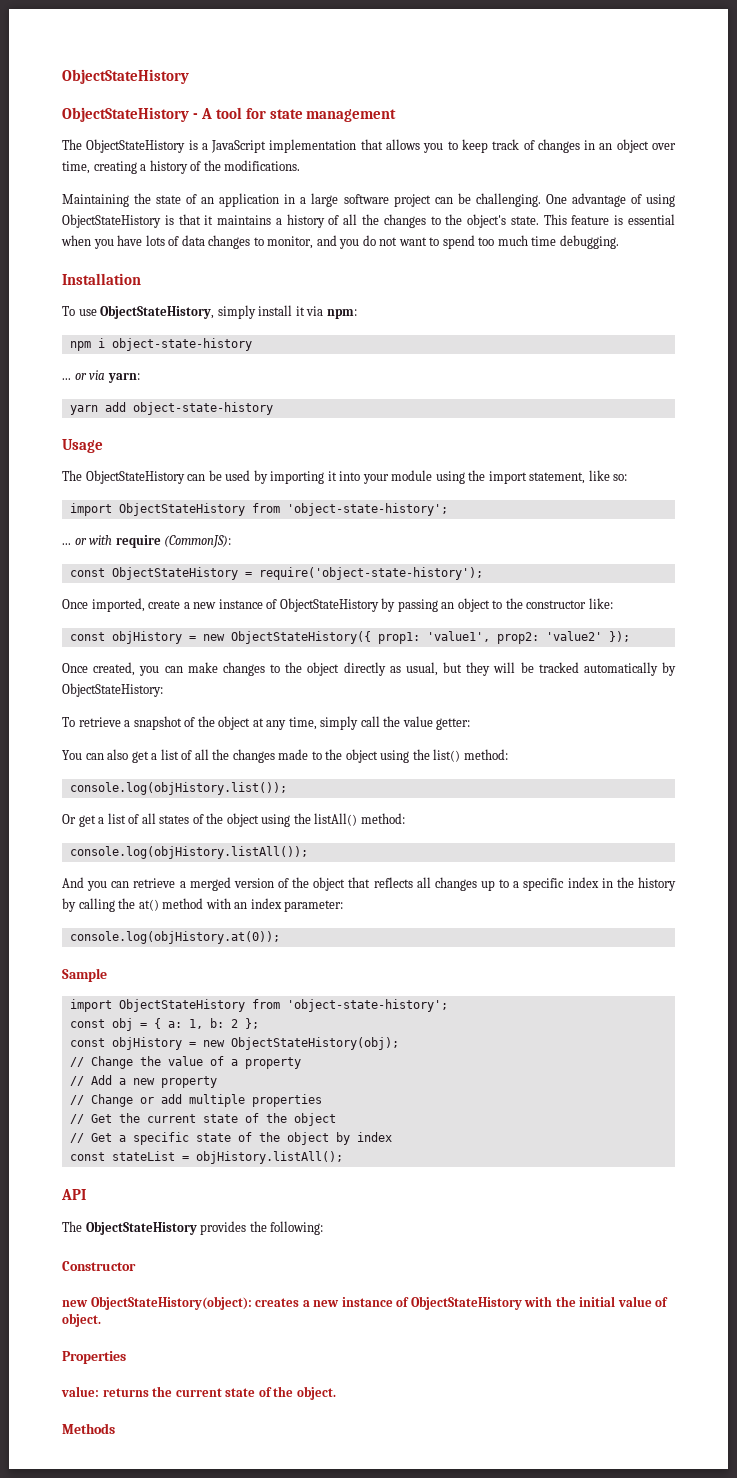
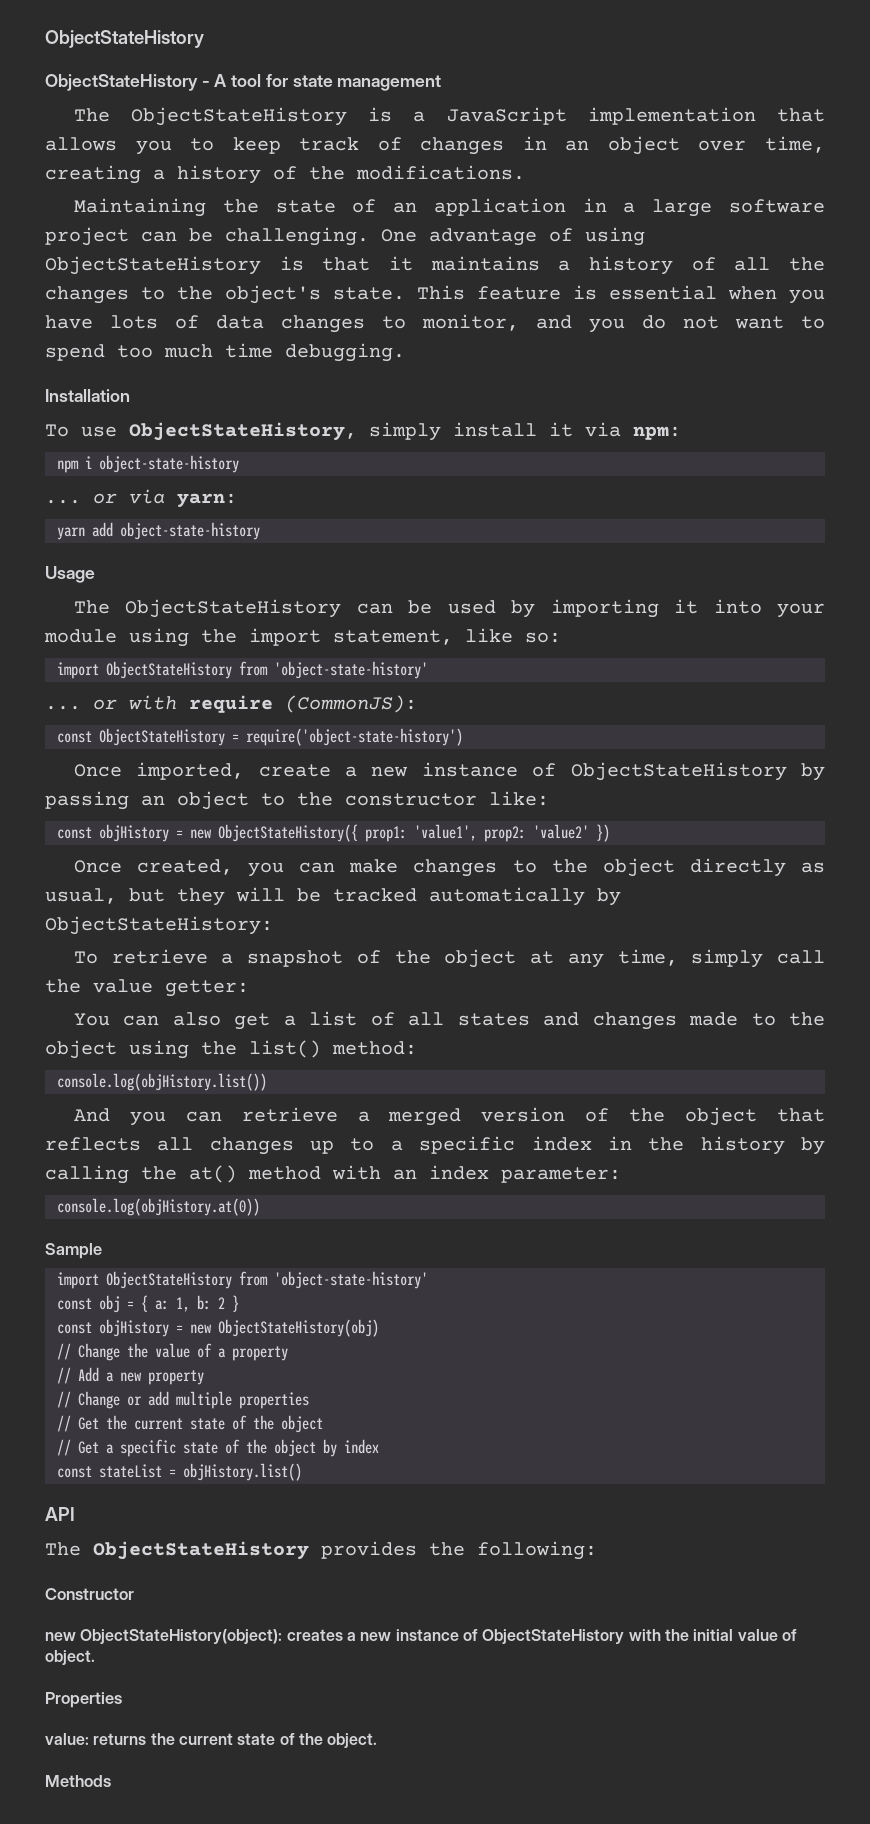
[286,503,448,516] 'object-state-history'; -> [274,661,428,679] 'object-state-history'
[258,567,483,580] require('object-state-history'); -> [246,728,463,746] require('object-state-history')
[608,631,630,642] }); -> [596,824,610,842] })
[212,749,230,760] the -> [457,1012,580,1026] states and
[69,782,287,795] [62,813,405,827] [69,846,308,859] console.log(objHistory.list()); // Or get a list of all states of the object using the listAll() method: // console.log(objHistory.listAll()); -> [57,1073,267,1091] console.log(objHistory.list())
[69,931,280,944] console.log(objHistory.at(0)); -> [57,1198,260,1216] console.log(objHistory.at(0))
[286,999,448,1012] 'object-state-history'; -> [274,1271,428,1289] 'object-state-history'
[244,1018,259,1029] [69,1037,399,1050] }; // const objHistory = new ObjectStateHistory(obj); -> [232,1295,239,1312] [57,1319,379,1337] } // const objHistory = new ObjectStateHistory(obj)
[195,1151,343,1164] objHistory.listAll(); -> [183,1463,302,1481] objHistory.list()

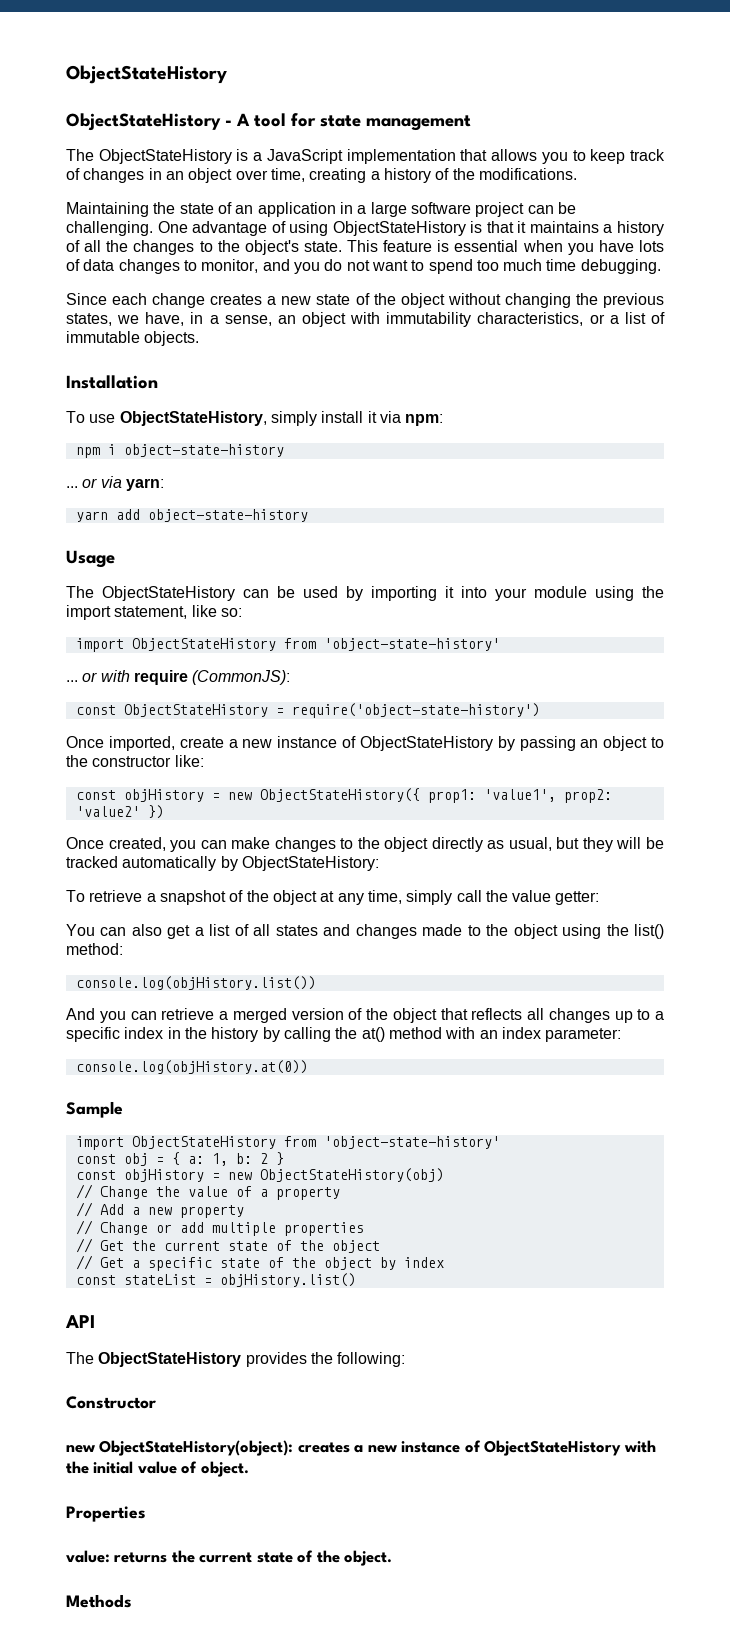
(405, 352) none -> [66,293,665,308] [66,312,665,327] [66,331,200,346] // Since each change creates a new state of the object without changing the previous states, we have, in a sense, an object with immutability characteristics, or a list of immutable objects.

